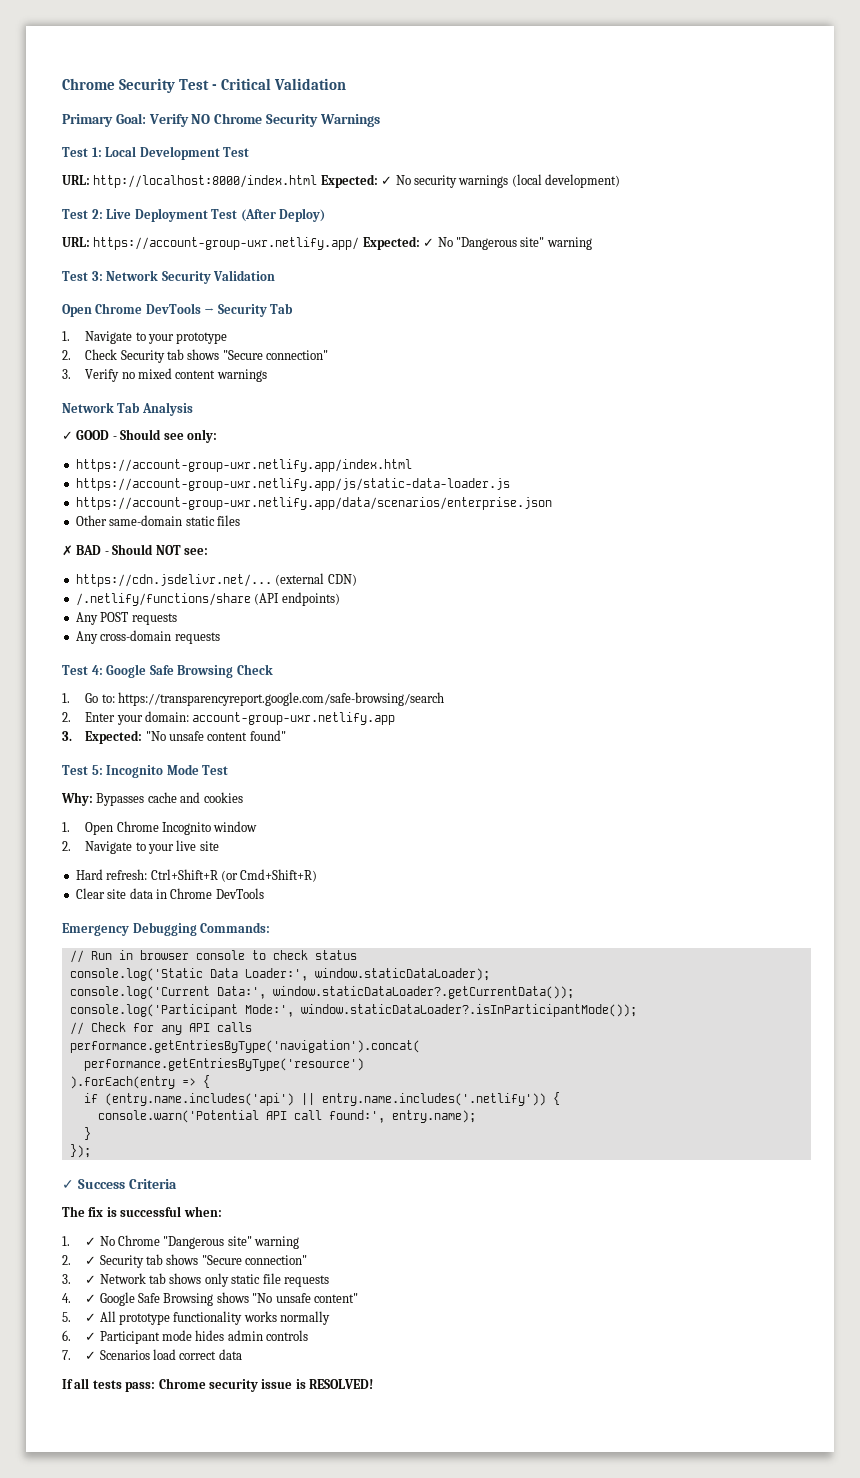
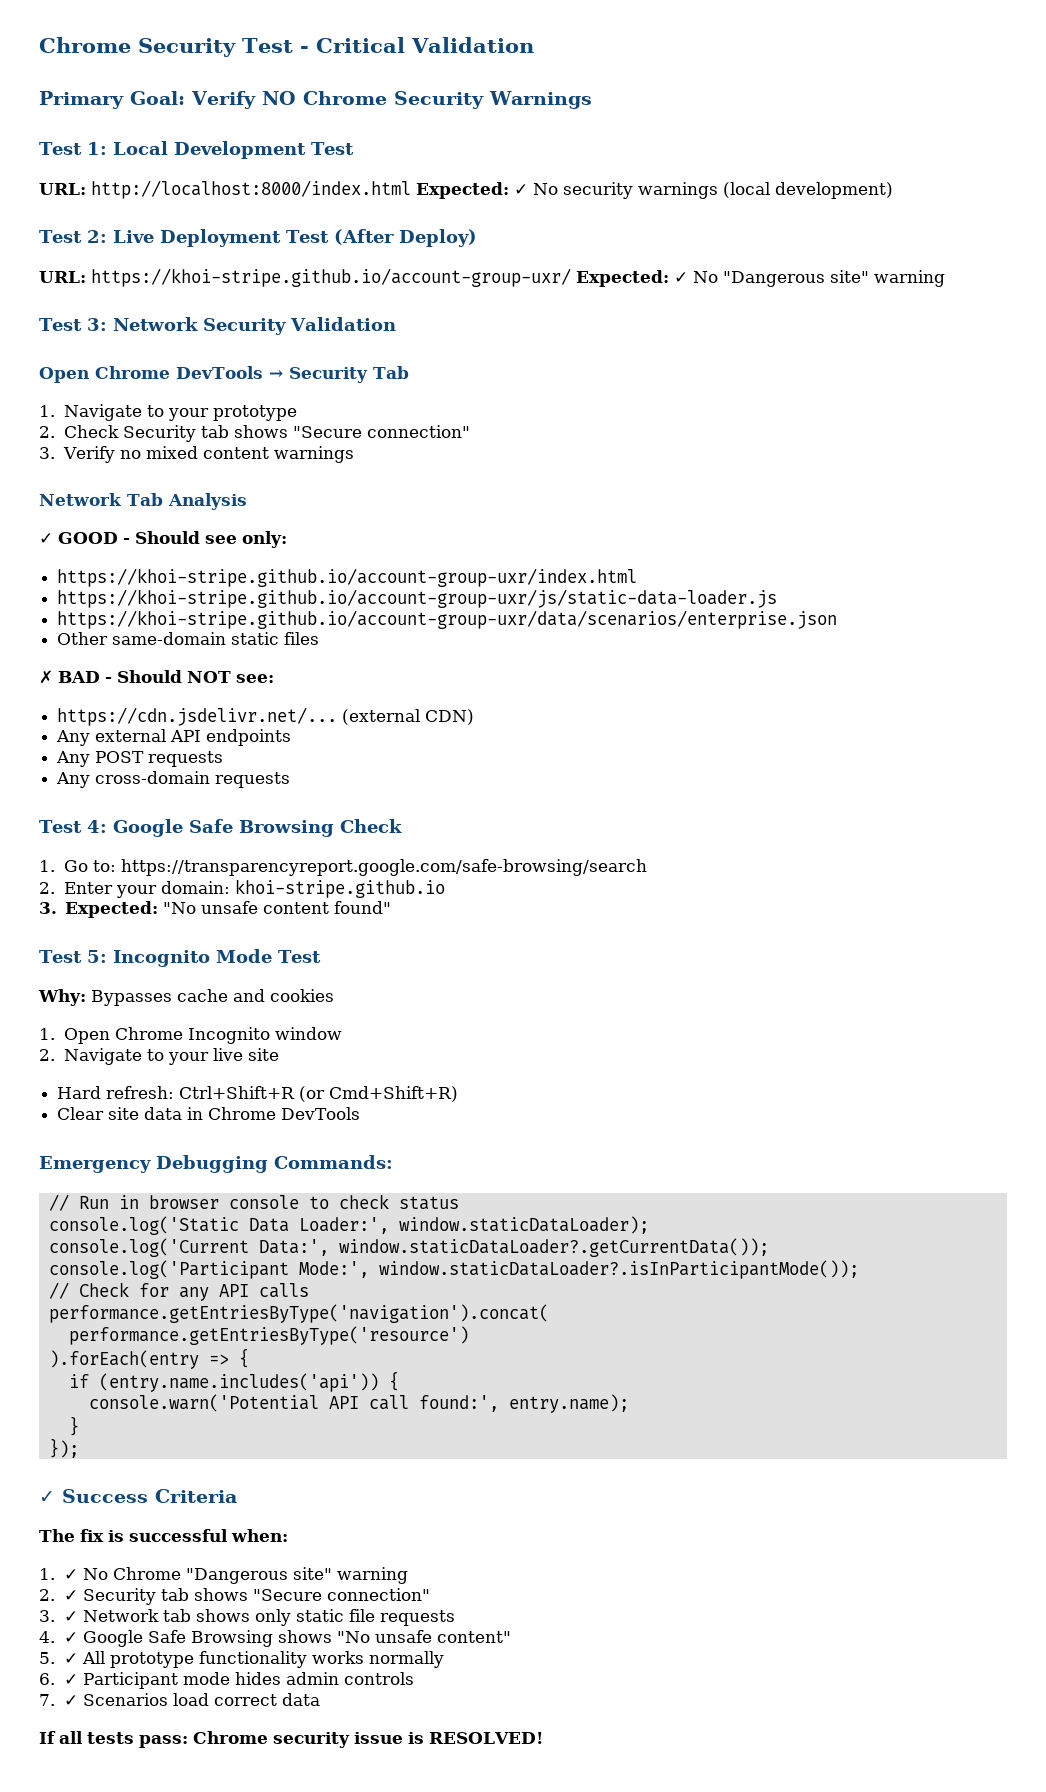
[93,237,360,250] https://account-group-uxr.netlify.app/ -> [91,268,571,287] https://khoi-stripe.github.io/account-group-uxr/
[75,459,412,472] [75,478,510,491] [75,497,552,510] https://account-group-uxr.netlify.app/index.html // https://account-group-uxr.netlify.app/js/static-data-loader.js // https://account-group-uxr.netlify.app/data/scenarios/enterprise.json -> [57,568,638,587] [57,589,778,608] [57,610,838,629] https://khoi-stripe.github.io/account-group-uxr/index.html // https://khoi-stripe.github.io/account-group-uxr/js/static-data-loader.js // https://khoi-stripe.github.io/account-group-uxr/data/scenarios/enterprise.json
[75,592,340,606] /.netlify/functions/share (API endpoints) -> [56,729,292,746] Any external API endpoints
[192,712,396,725] account-group-uxr.netlify.app -> [234,879,445,898] khoi-stripe.github.io
[104,1093,546,1106] (entry.name.includes('api') || entry.name.includes('.netlify')) -> [98,1373,379,1392] (entry.name.includes('api'))

